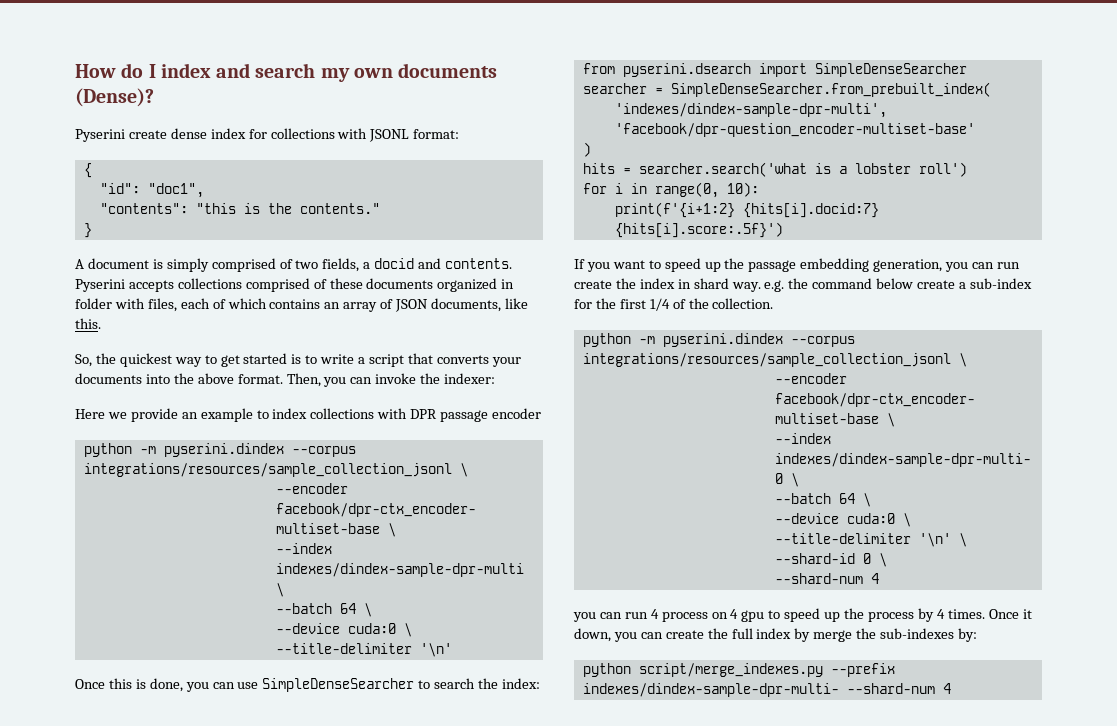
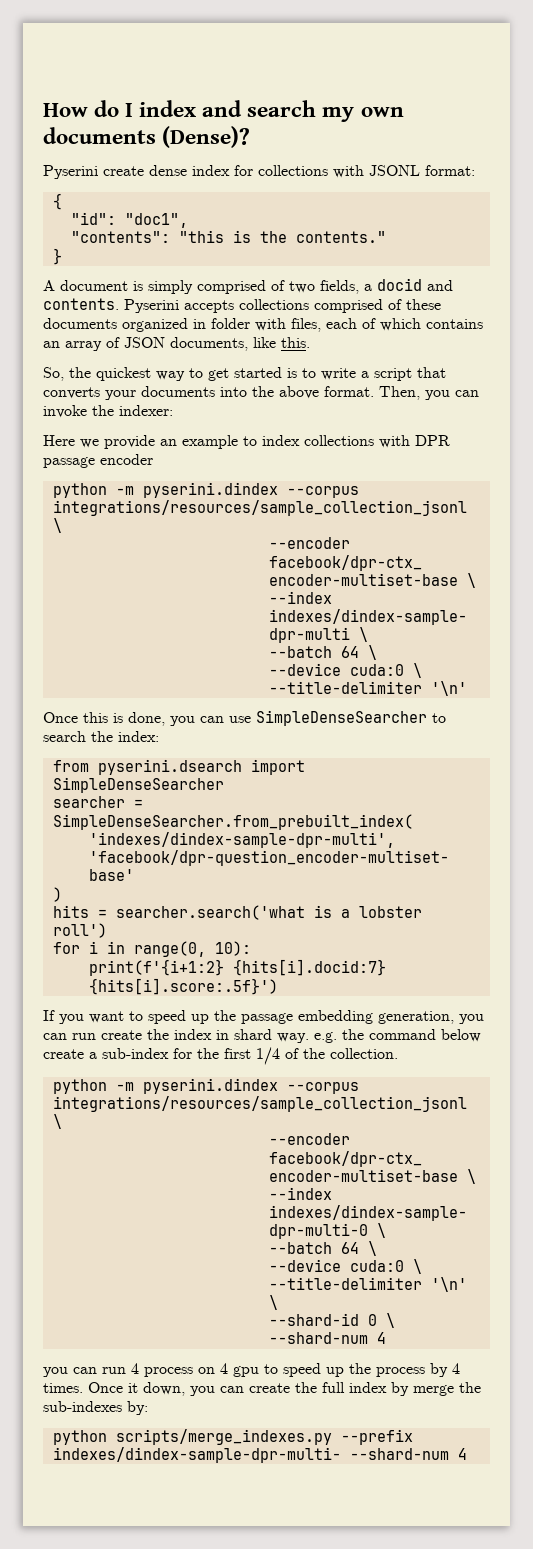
[638,663,823,677] script/merge_indexes.py -> [115,1429,332,1445] scripts/merge_indexes.py

